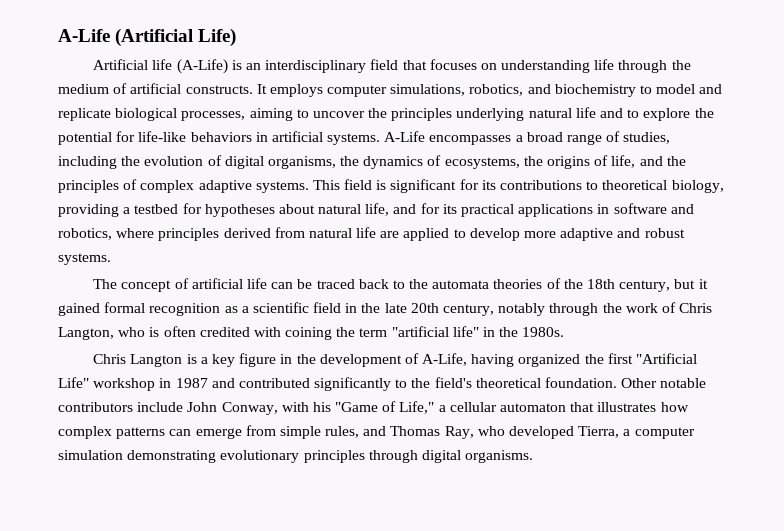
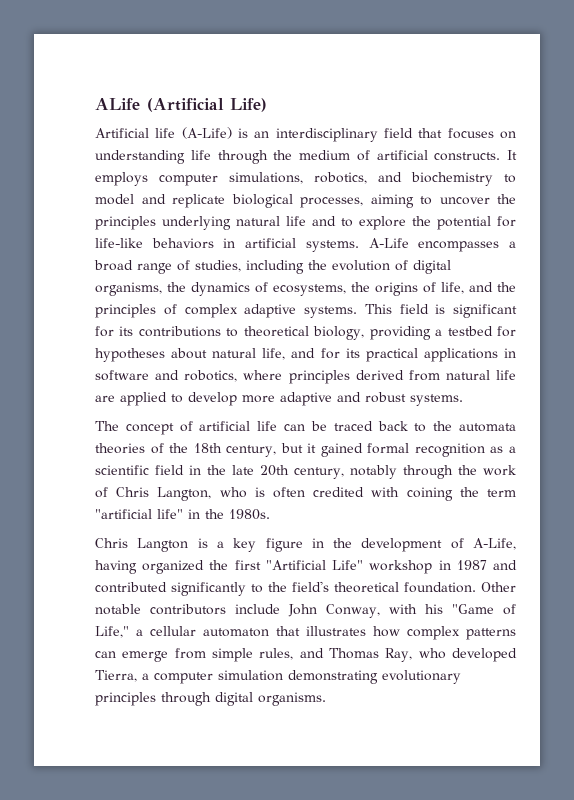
[58,29,110,42] A-Life -> [95,98,140,110] ALife

